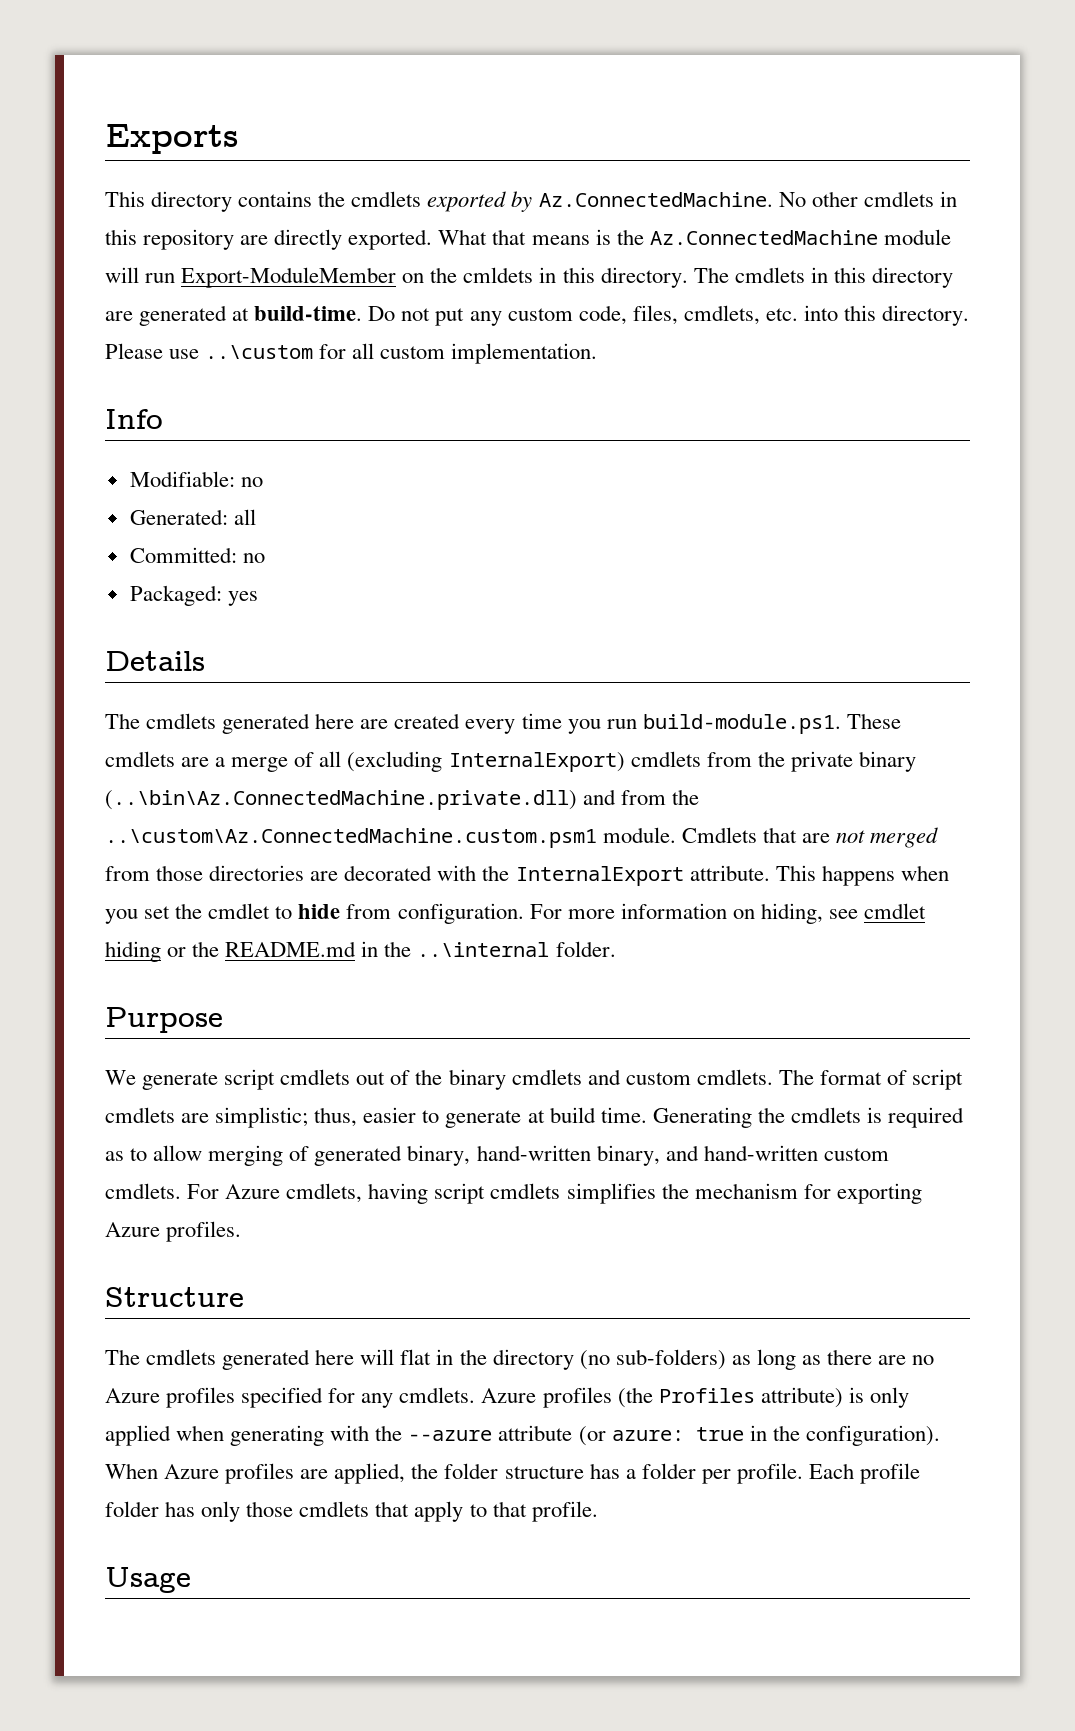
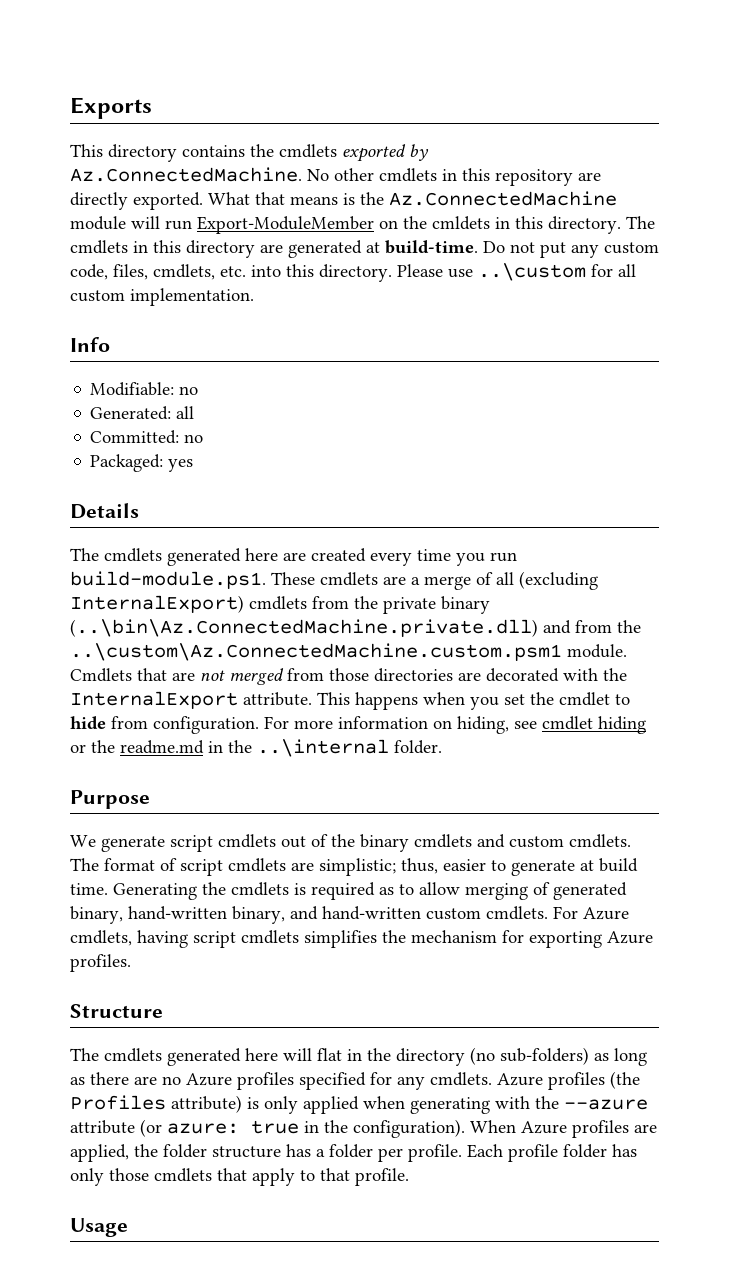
[225,941,357,957] README.md -> [120,740,204,754] readme.md

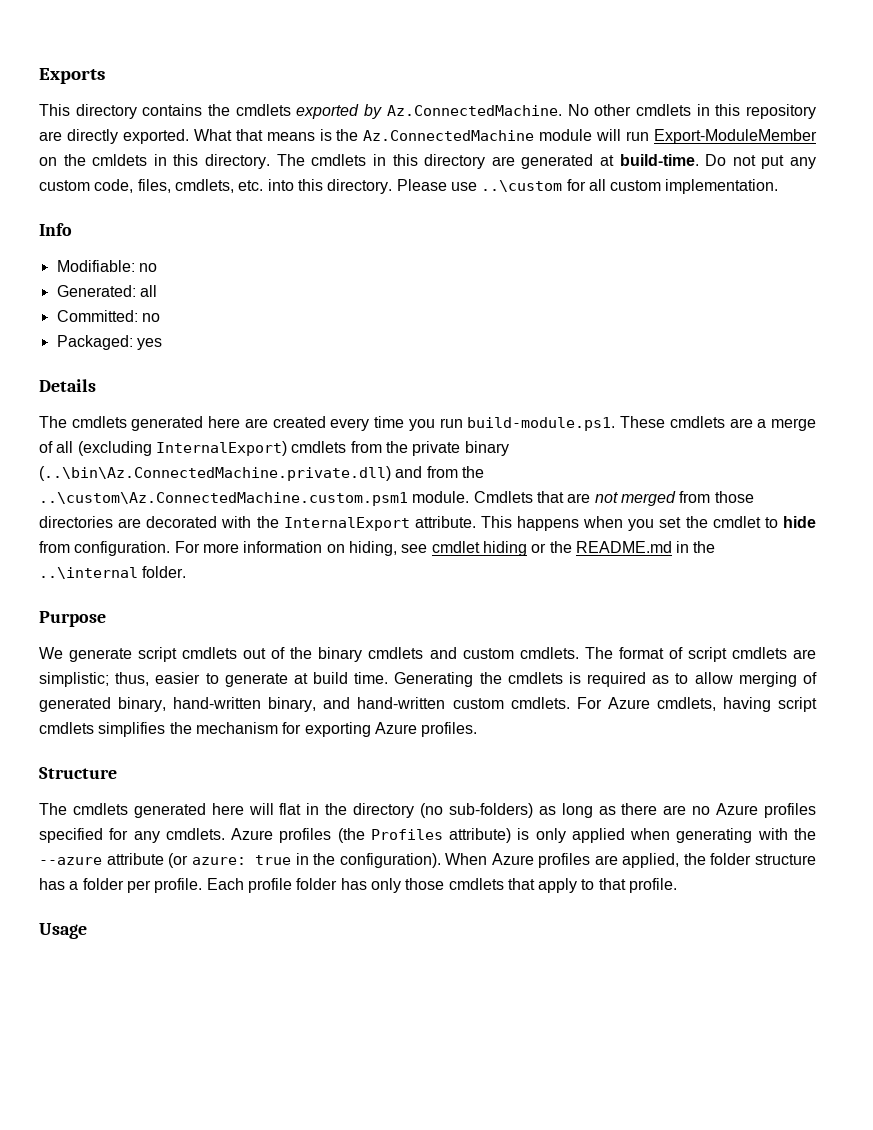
[120,740,204,754] readme.md -> [575,541,672,553] README.md

